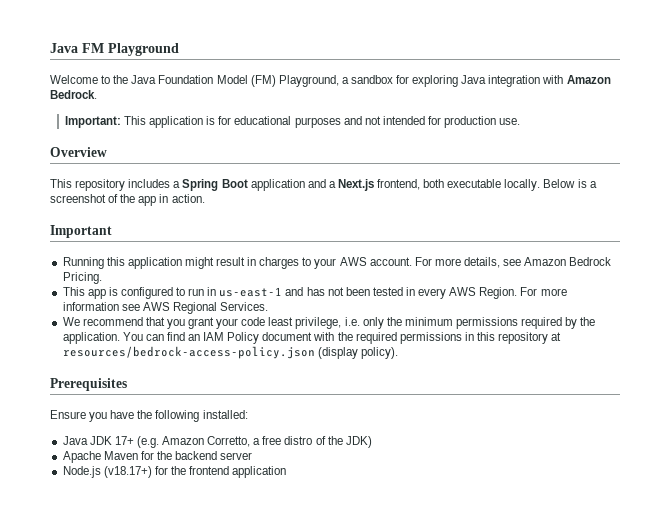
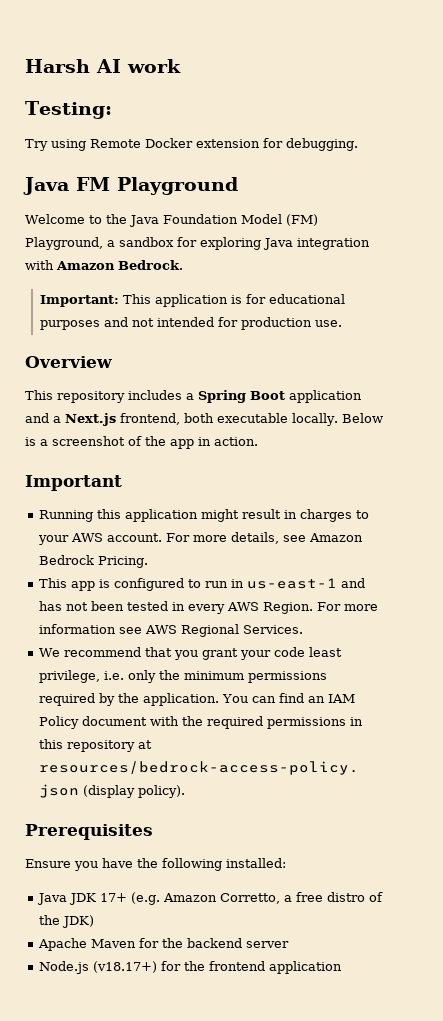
(50, 48) none -> [25,59,181,73] [25,101,112,119] [25,138,358,151] Harsh AI work // Testing: // Try using Remote Docker extension for debugging. //

